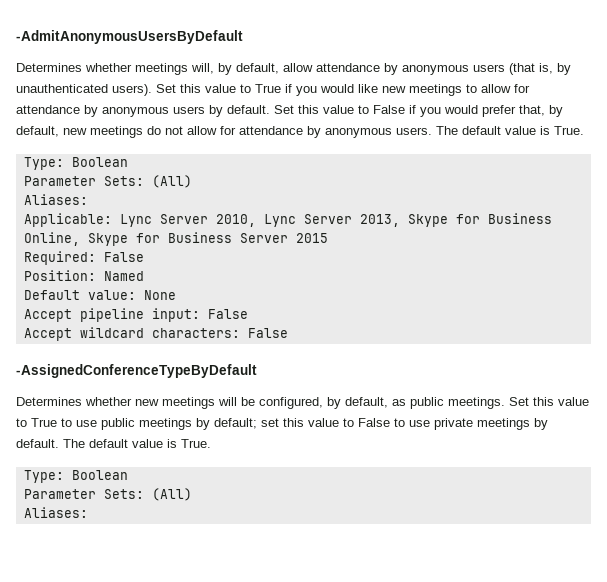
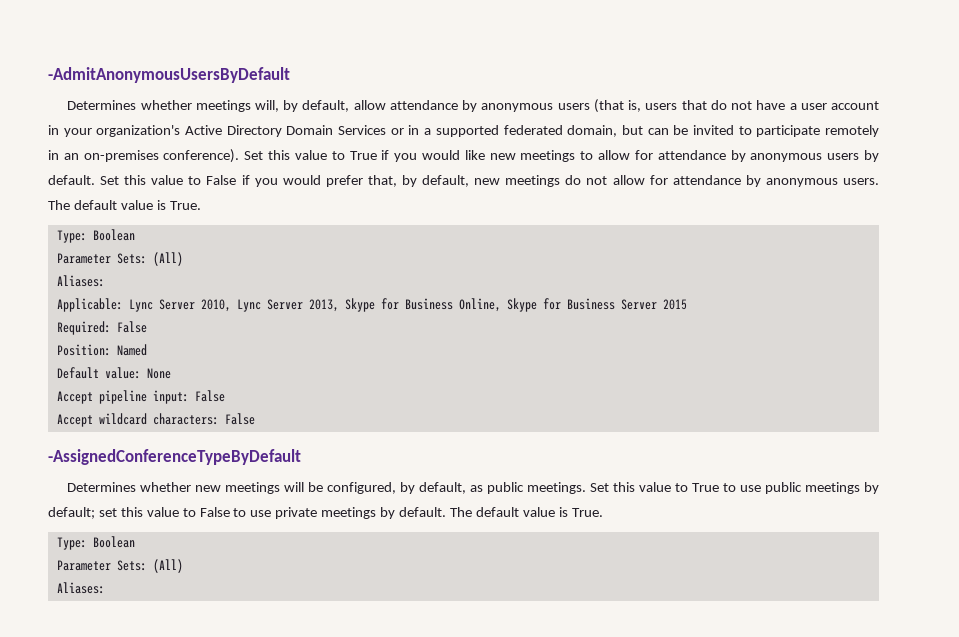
[557,63,571,75] [16,84,152,96] by unauthenticated users). -> [645,100,880,110] [48,125,880,137] [48,149,240,163] users that do not have a user account in your organization's Active Directory Domain Services or in a supported federated domain, but can be invited to participate remotely in an on-premises conference).

